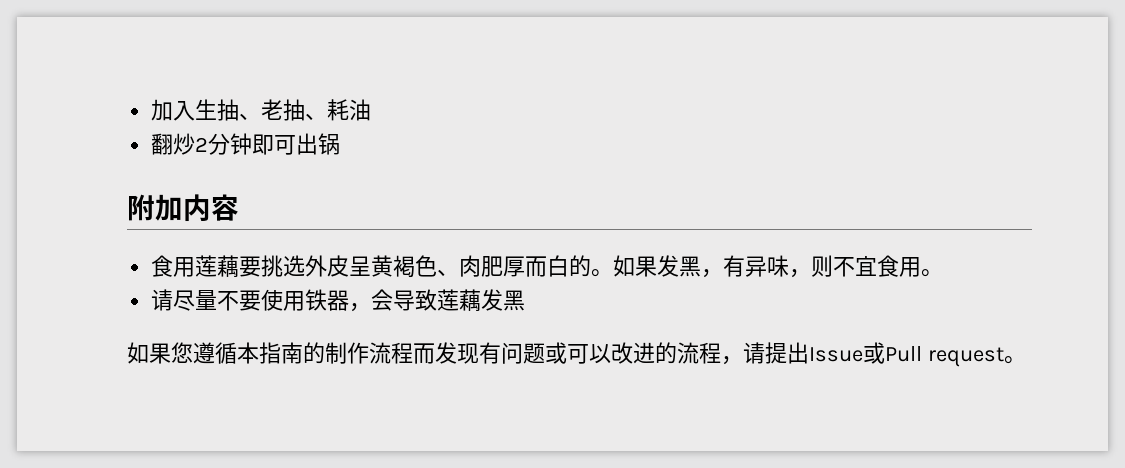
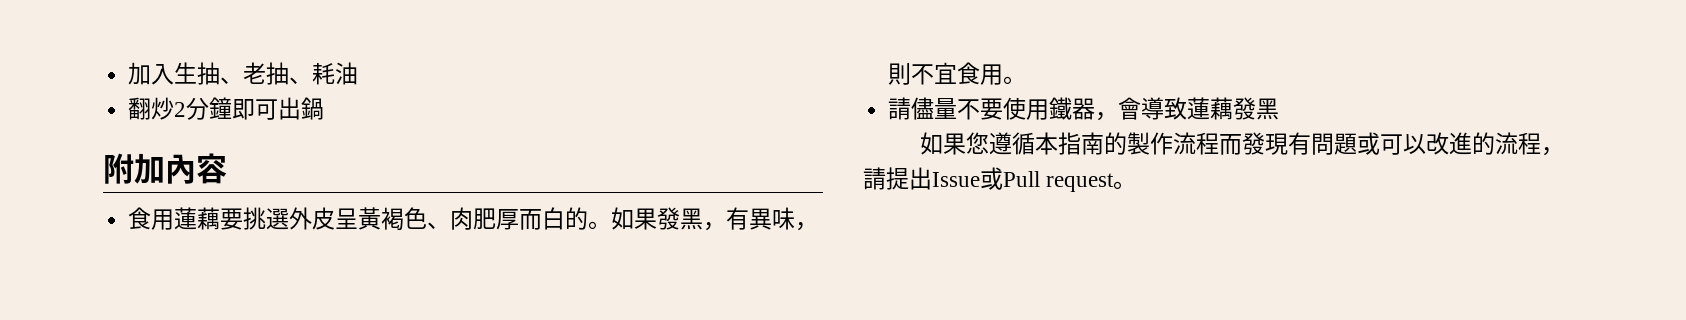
[230,133,341,155] 钟即可出锅 -> [209,97,325,120] 鐘即可出鍋
[183,194,211,222] 内 -> [165,154,196,184] 內
[195,255,394,277] 莲藕要挑选外皮呈黄 -> [174,207,382,230] 蓮藕要挑選外皮呈黃
[657,255,834,278] 发黑，有异味，则 -> [657,207,819,231] [888,62,912,85] 發黑，有異味，則
[151,289,196,311] 请尽 -> [888,97,935,120] 請儘
[305,289,504,312] 铁器，会导致莲藕发 -> [1049,97,1257,121] 鐵器，會導致蓮藕發
[325,342,347,364] 制 -> [1126,132,1150,155] 製
[435,342,545,364] 发现有问题 -> [1241,132,1357,155] 發現有問題
[633,342,655,364] 进 -> [1448,132,1472,155] 進
[743,342,765,364] 请 -> [863,167,886,190] 請

